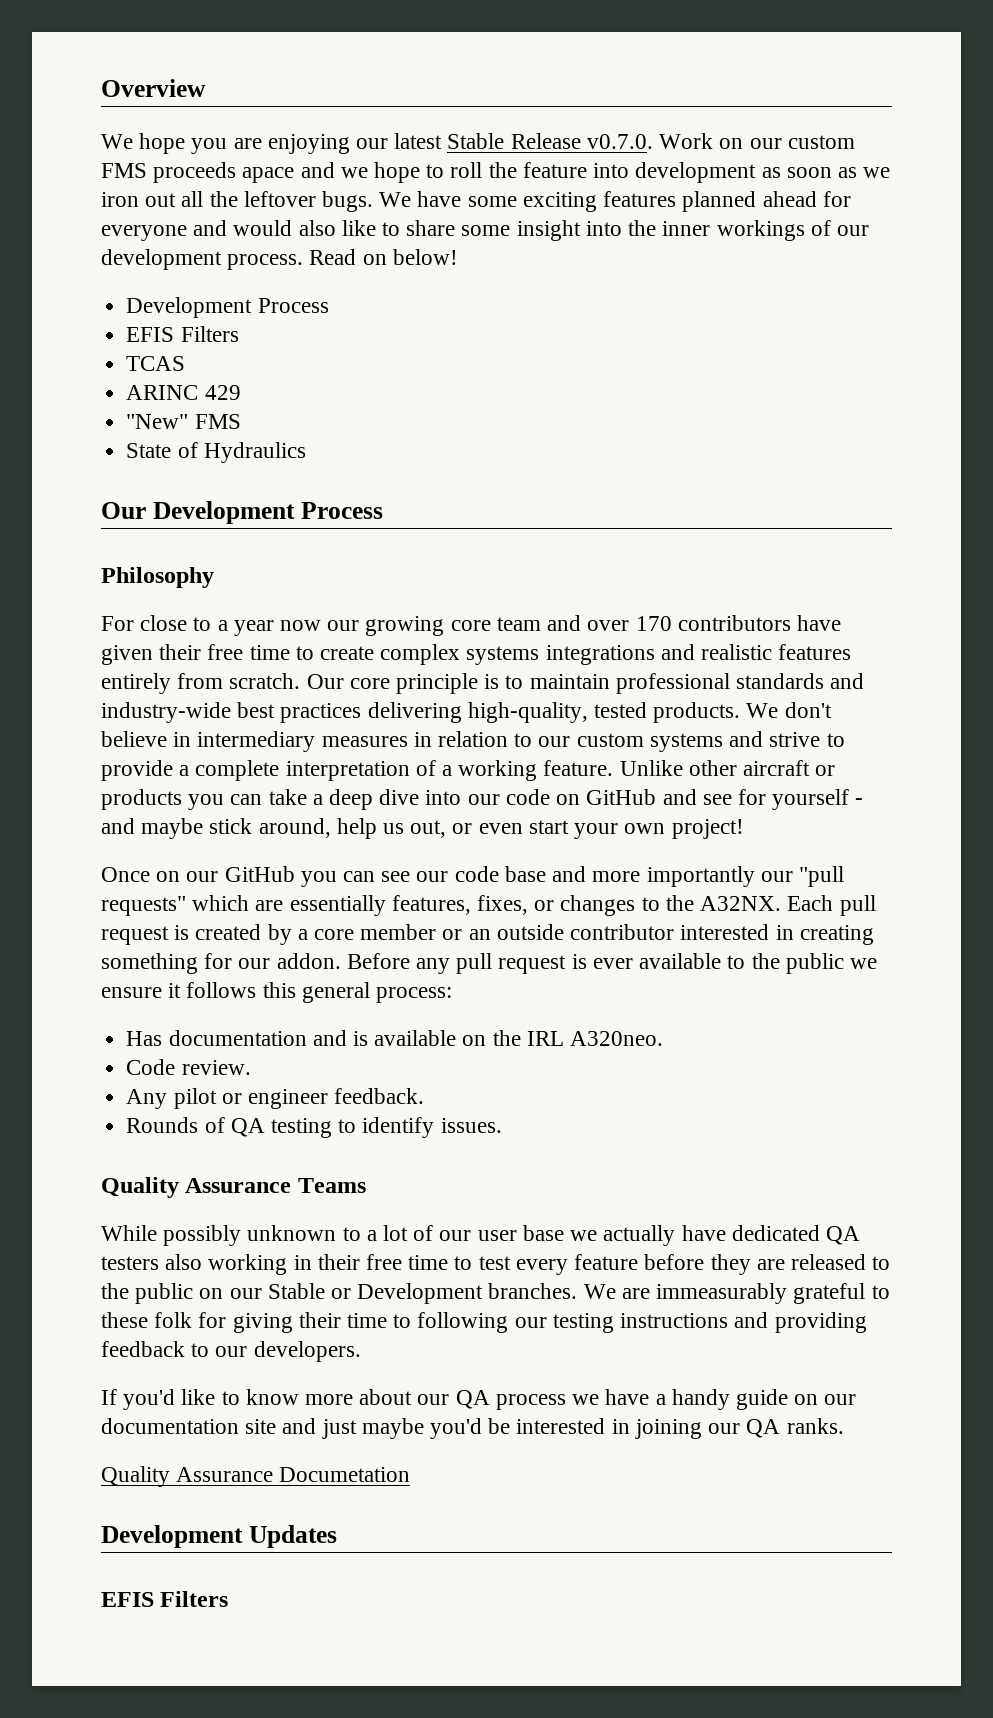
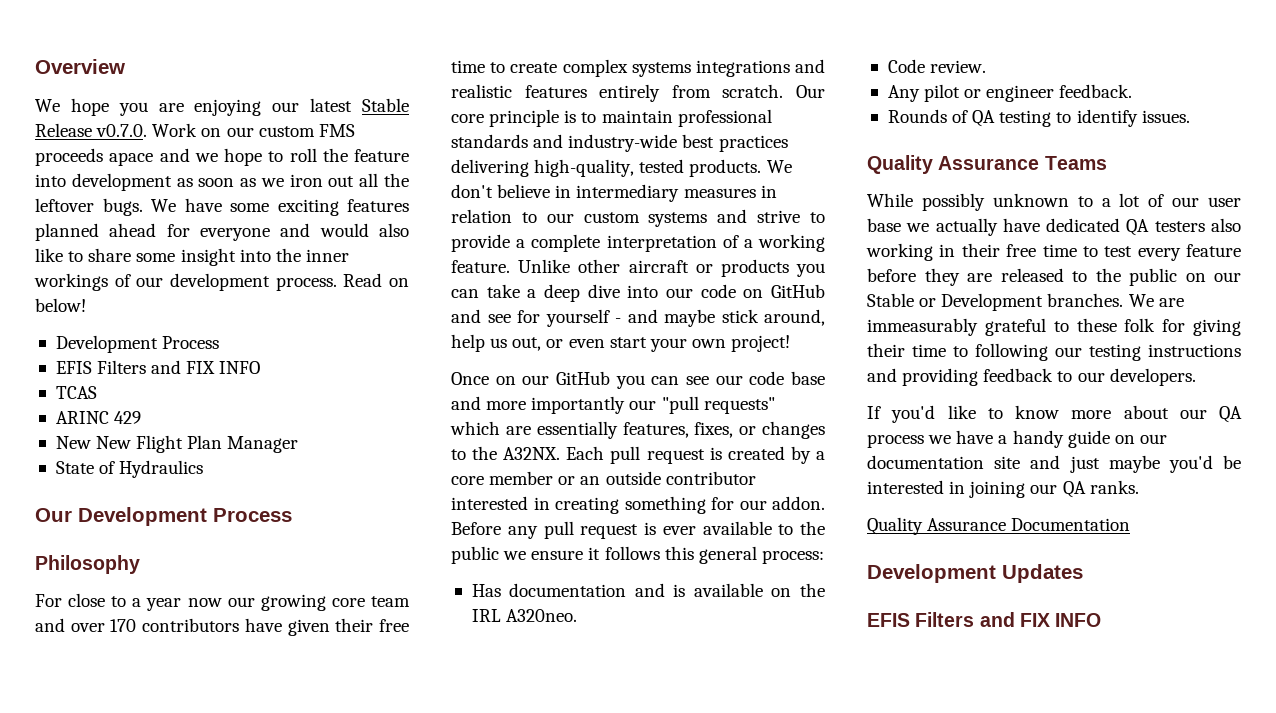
(239, 334) none -> [151,360,261,374] and FIX INFO
[126,414,241,429] "New" FMS -> [55,435,299,453] New New Flight Plan Manager
[279,1467,411,1482] Documetation -> [1011,518,1131,531] Documentation
(229, 1599) none -> [979,612,1102,627] and FIX INFO

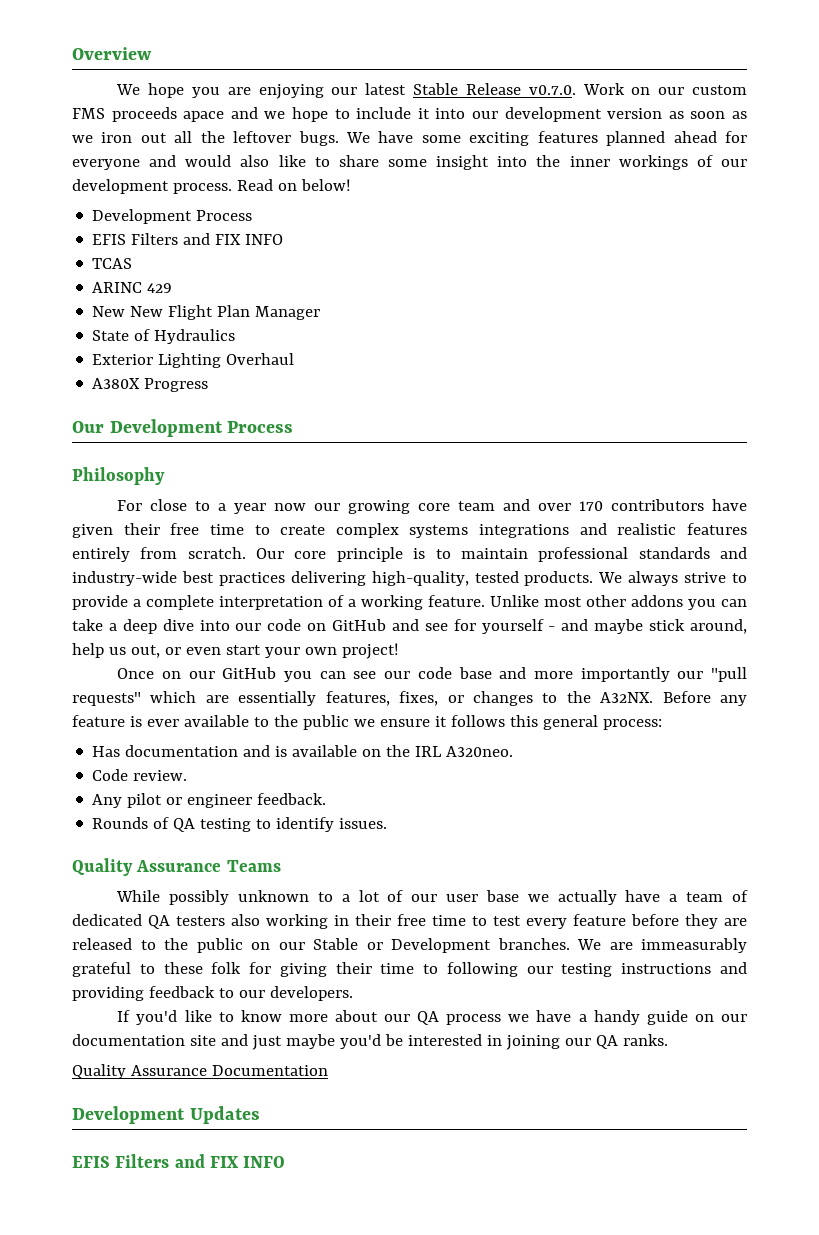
[289,148,409,162] [35,173,172,191] roll the feature into development -> [356,107,663,122] include it into our development version
(204, 469) none -> [92,353,295,368] [92,378,209,392] // Exterior Lighting Overhaul // A380X Progress
[451,184,777,202] [451,209,748,227] don't believe in intermediary measures in relation to our custom systems and -> [628,571,679,586] always
[578,259,789,277] other aircraft or products -> [544,595,683,607] most other addons
[566,446,825,464] [451,471,756,485] [451,496,825,514] [451,521,639,539] Each pull request is created by a core member or an outside contributor interested in creating something for our addon. Before any pull request -> [662,691,747,706] [72,715,125,727] Before any feature
(1040, 225) none -> [669,890,748,902] a team of

